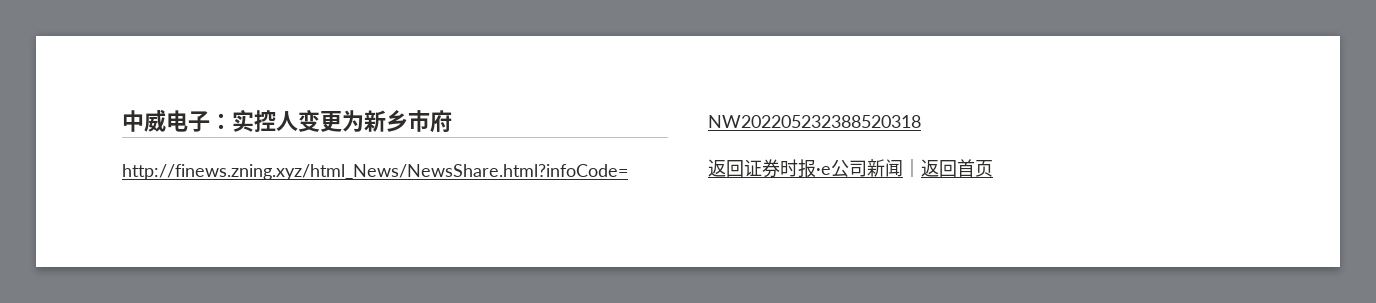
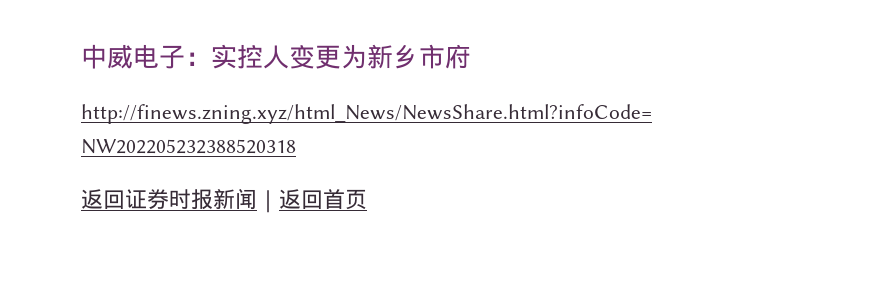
[816,159,867,177] ·e公司 -> (213, 199) none

